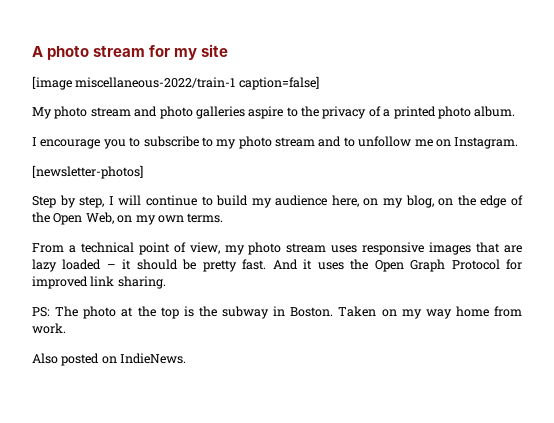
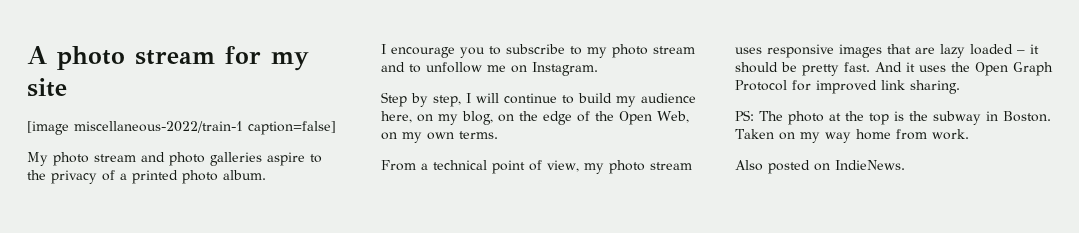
[32,165,143,179] // [newsletter-photos] -> (598, 69) none

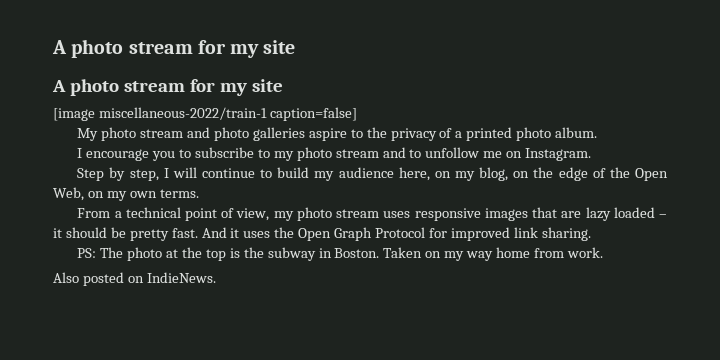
[27,46,309,71] [27,78,67,97] A photo stream for my site -> [52,39,296,58] [52,79,283,96] A photo stream for my site // A photo stream for my site

